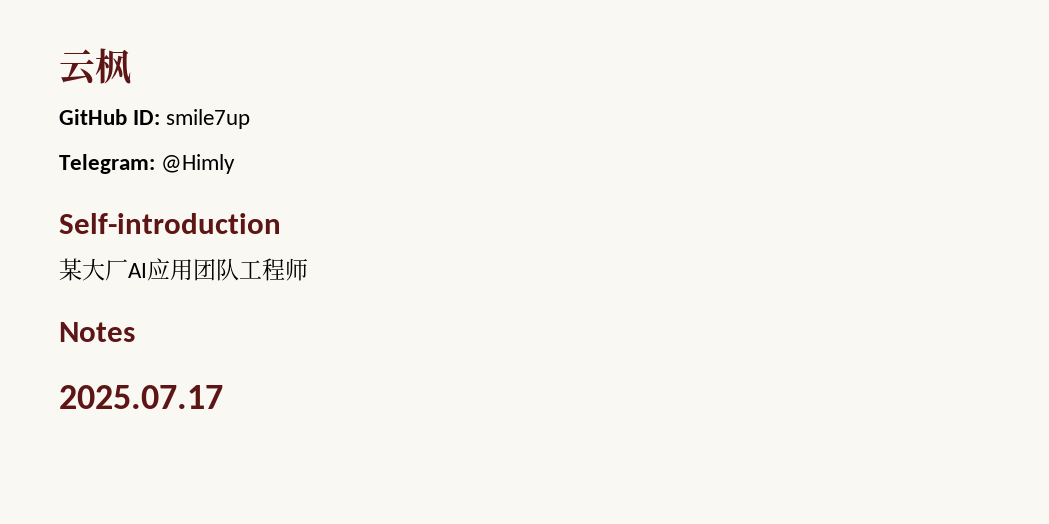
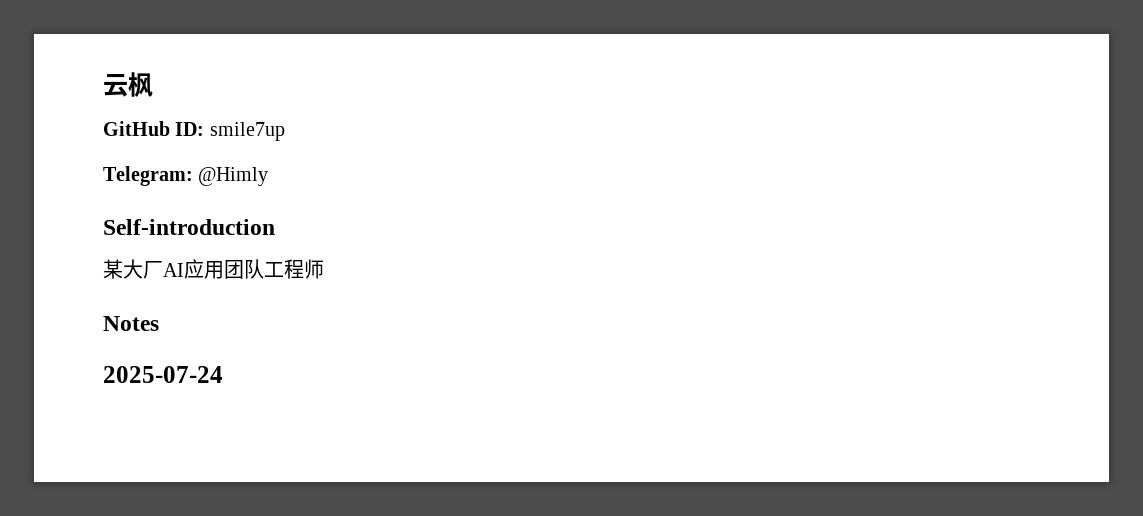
[59,385,223,409] 2025.07.17 -> [103,366,223,383] 2025-07-24

